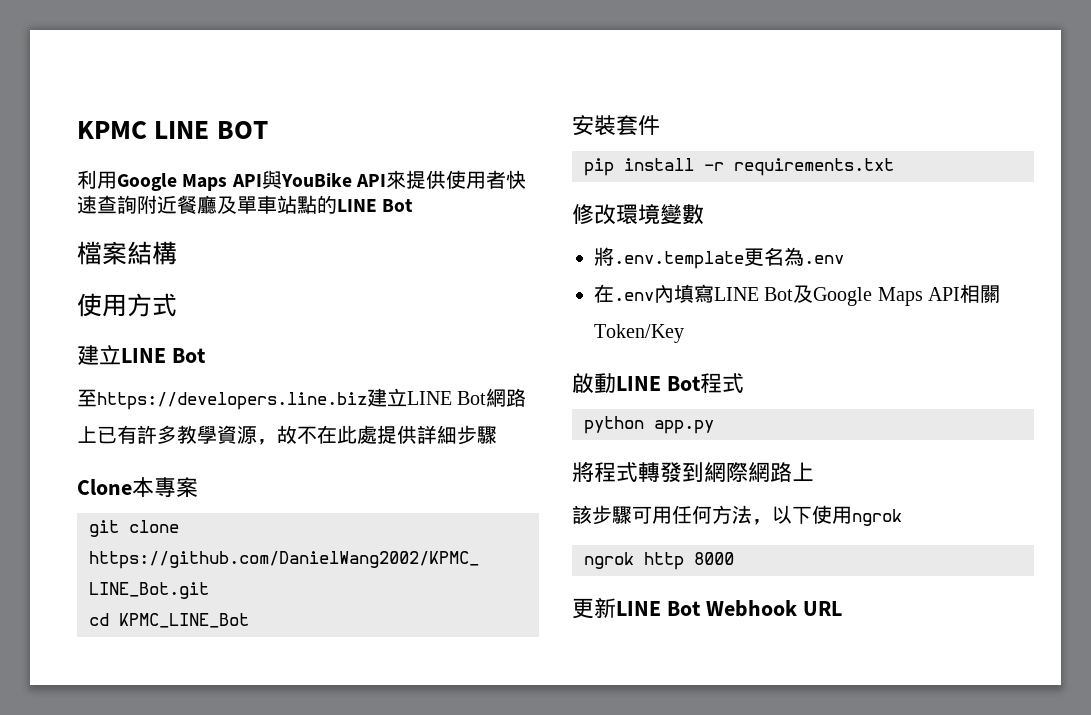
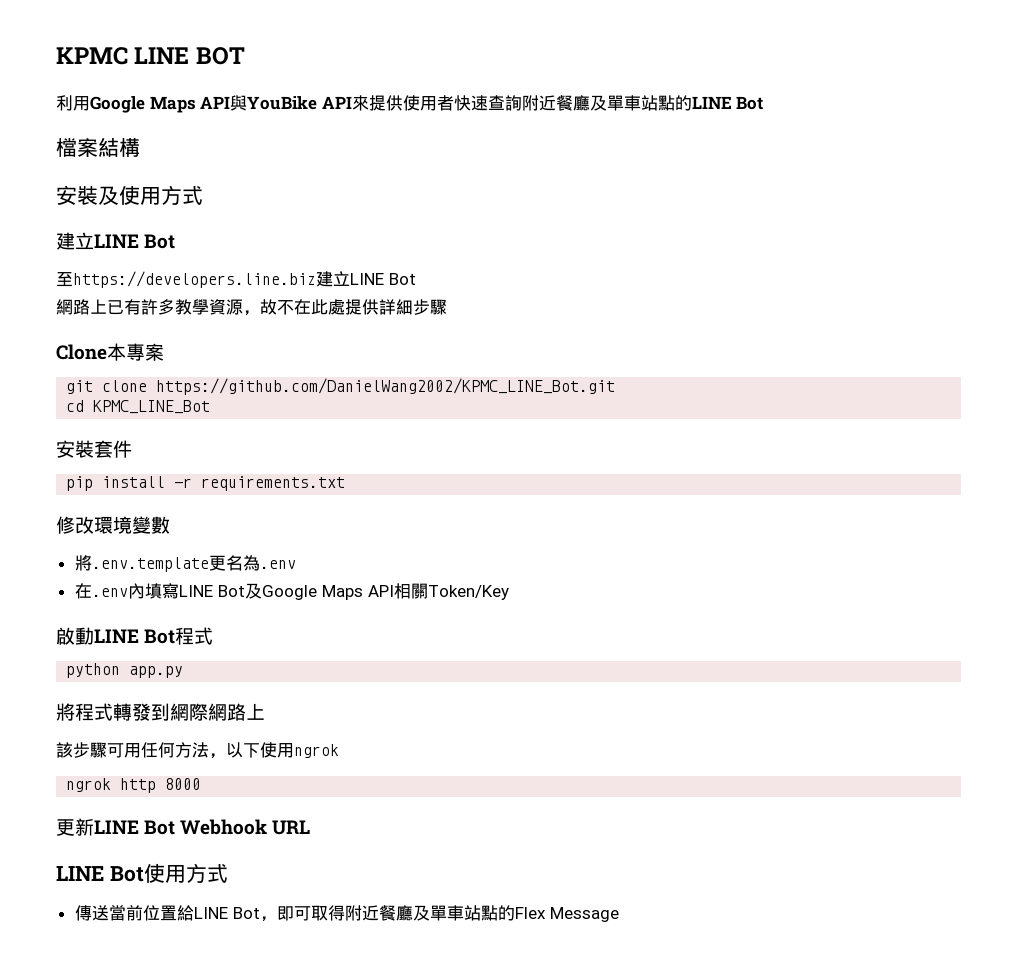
(177, 253) none -> [56,185,119,205] 安裝及
(487, 398) none -> (416, 279) //
(842, 608) none -> [56,863,228,883] [74,905,619,922] // LINE Bot使用方式 // 傳送當前位置給LINE Bot，即可取得附近餐廳及單車站點的Flex Message

